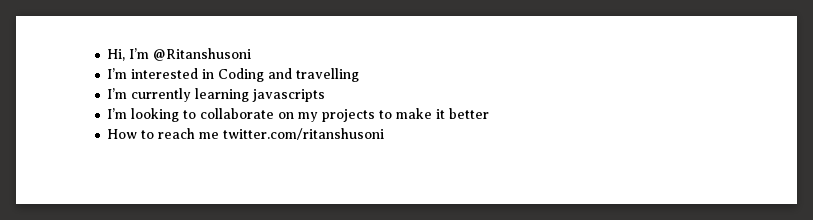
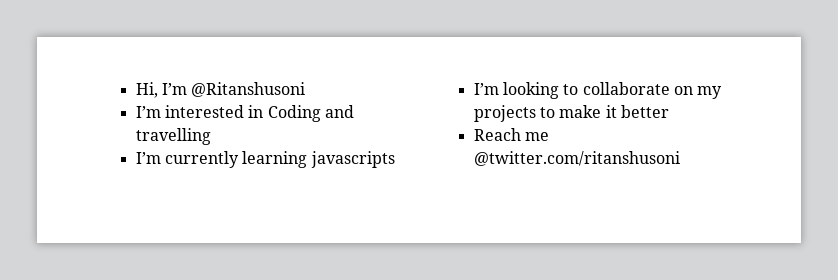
[107,128,385,140] How to reach me twitter.com/ritanshusoni -> [473,128,549,141] [473,151,680,166] Reach me @twitter.com/ritanshusoni

